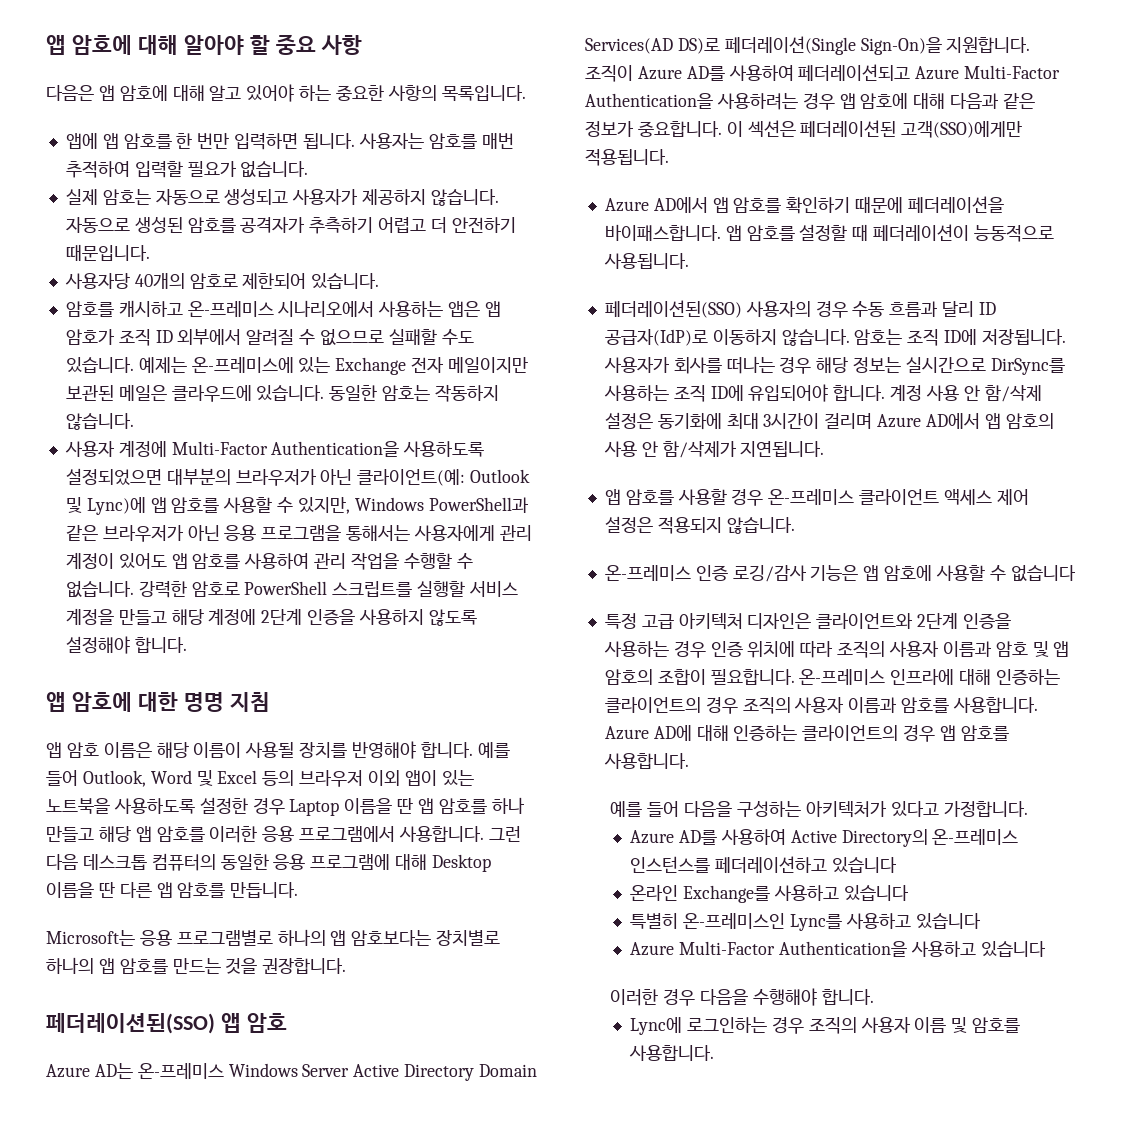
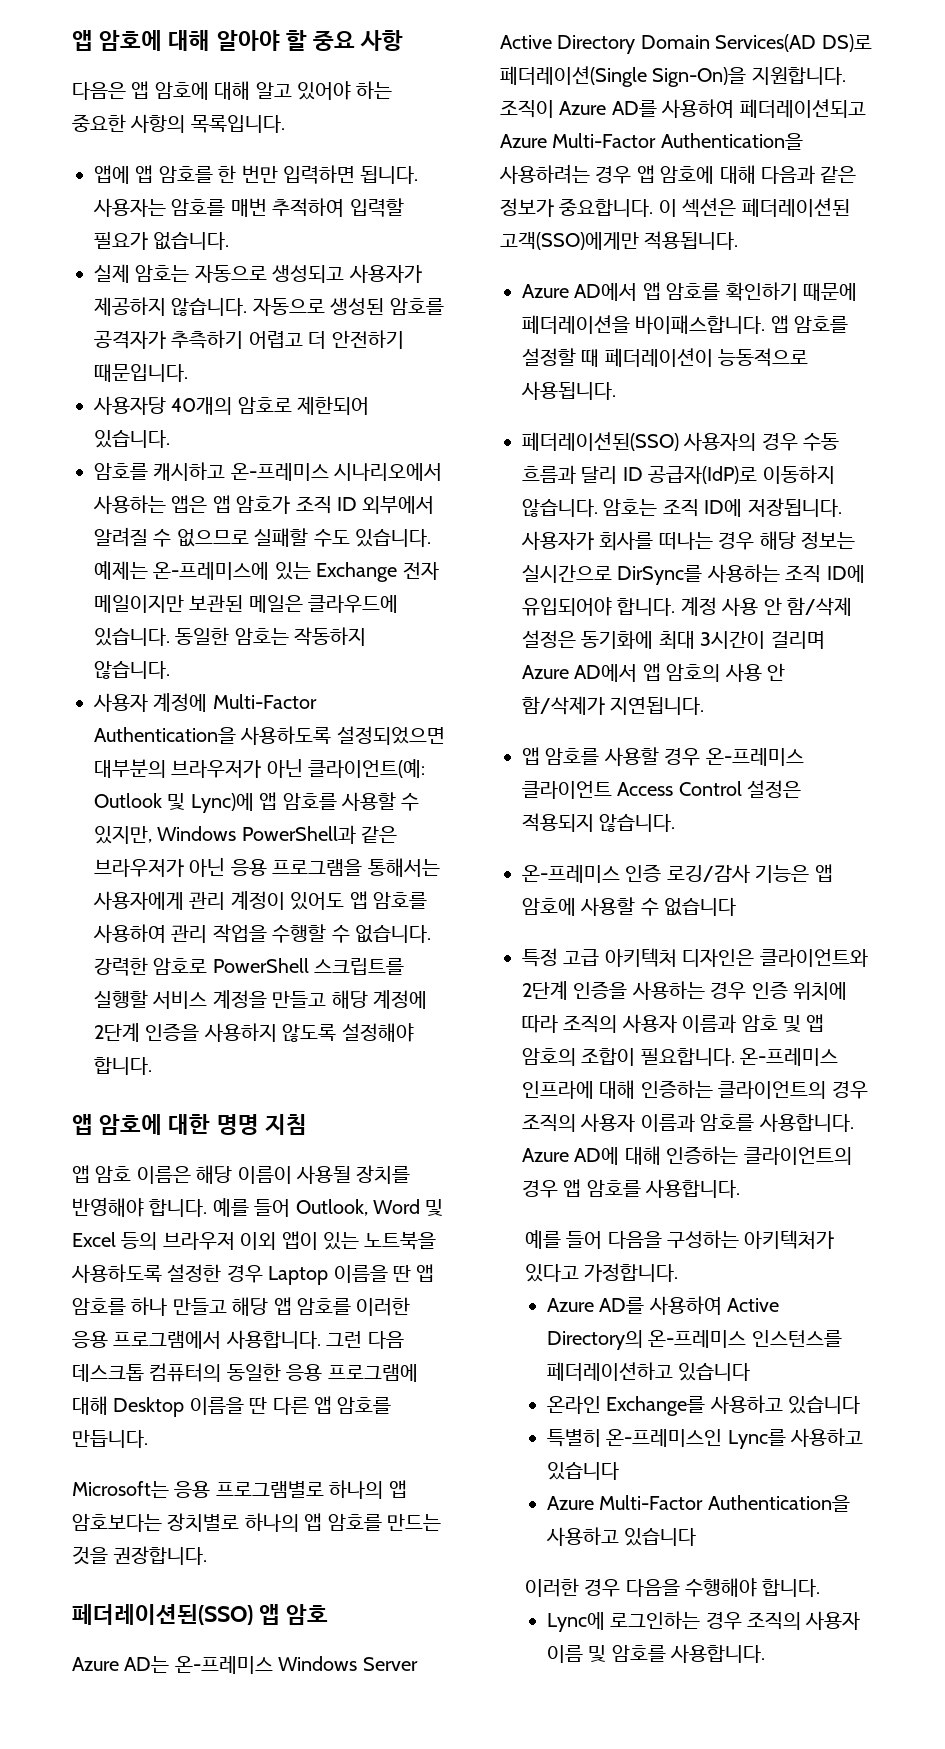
[943,489,1029,505] 액세스 제어 -> [617,781,742,796] Access Control

